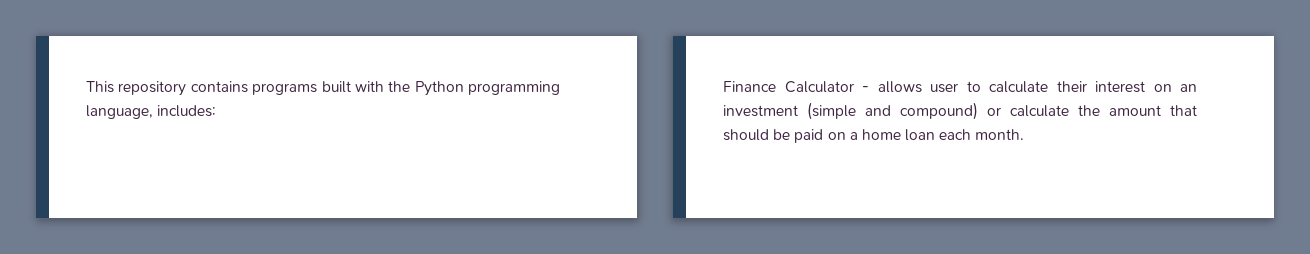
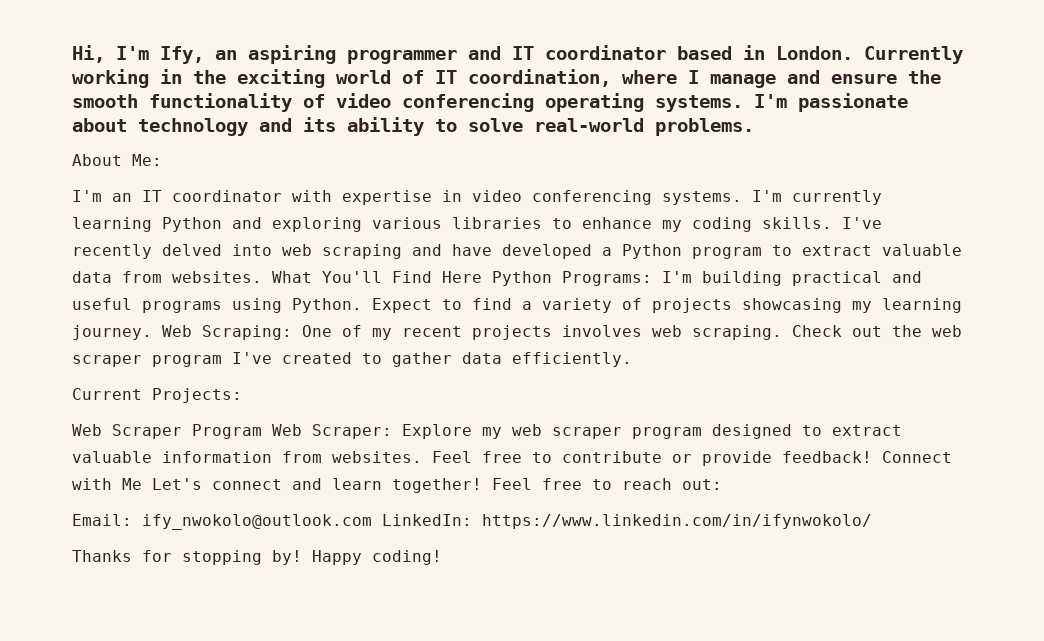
[86,81,560,96] [86,105,217,119] [723,81,1197,93] [723,102,1197,120] [723,129,1025,143] This repository contains programs built with the Python programming language, includes: // Finance Calculator - allows user to calculate their interest on an investment (simple and compound) or calculate the amount that should be paid on a home loan each month. -> [72,45,963,64] [72,69,941,88] [72,93,908,112] [72,117,754,136] [72,154,162,166] [72,190,882,205] [72,217,882,232] [72,244,962,259] [72,271,922,286] [72,298,962,313] [72,325,962,340] [72,352,632,367] [72,388,242,403] [72,424,902,439] [72,451,952,466] [72,478,722,493] [72,514,872,530] [72,550,442,565] Hi, I'm Ify, an aspiring programmer and IT coordinator based in London. Currently working in the exciting world of IT coordination, where I manage and ensure the smooth functionality of video conferencing operating systems. I'm passionate about technology and its ability to solve real-world problems. // About Me: // I'm an IT coordinator with expertise in video conferencing systems. I'm currently learning Python and exploring various libraries to enhance my coding skills. I've recently delved into web scraping and have developed a Python program to extract valuable data from websites. What You'll Find Here Python Programs: I'm building practical and useful programs using Python. Expect to find a variety of projects showcasing my learning journey. Web Scraping: One of my recent projects involves web scraping. Check out the web scraper program I've created to gather data efficiently. // Current Projects: // Web Scraper Program Web Scraper: Explore my web scraper program designed to extract valuable information from websites. Feel free to contribute or provide feedback! Connect with Me Let's connect and learn together! Feel free to reach out: // Email: ify_nwokolo@outlook.com LinkedIn: https://www.linkedin.com/in/ifynwokolo/ // Thanks for stopping by! Happy coding!

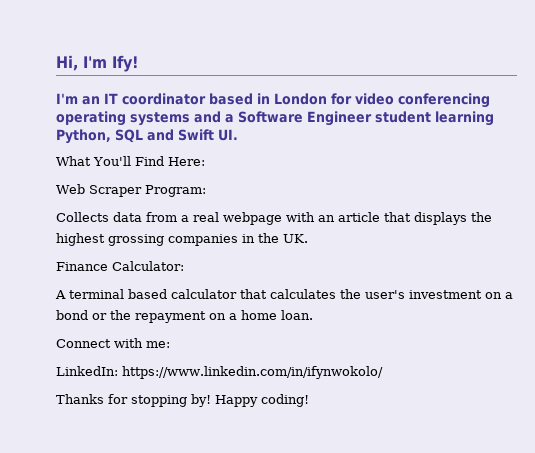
[160,45,963,64] [72,69,941,88] [72,93,908,112] [72,117,754,136] [72,154,162,166] [72,190,882,205] [72,217,882,232] [72,244,962,259] [72,271,922,286] [72,298,962,313] [72,325,962,340] [72,352,632,367] [72,388,242,403] [72,424,902,439] [72,451,952,466] [72,478,722,493] [72,514,372,530] Ify, an aspiring programmer and IT coordinator based in London. Currently working in the exciting world of IT coordination, where I manage and ensure the smooth functionality of video conferencing operating systems. I'm passionate about technology and its ability to solve real-world problems. // About Me: // I'm an IT coordinator with expertise in video conferencing systems. I'm currently learning Python and exploring various libraries to enhance my coding skills. I've recently delved into web scraping and have developed a Python program to extract valuable data from websites. What You'll Find Here Python Programs: I'm building practical and useful programs using Python. Expect to find a variety of projects showcasing my learning journey. Web Scraping: One of my recent projects involves web scraping. Check out the web scraper program I've created to gather data efficiently. // Current Projects: // Web Scraper Program Web Scraper: Explore my web scraper program designed to extract valuable information from websites. Feel free to contribute or provide feedback! Connect with Me Let's connect and learn together! Feel free to reach out: // Email: ify_nwokolo@outlook.com -> [112,55,139,72] [56,93,490,108] [56,111,494,126] [56,129,238,144] [56,156,205,166] [56,184,206,197] [56,212,492,225] [56,233,308,246] [56,261,184,271] [55,289,513,299] [56,310,313,323] [56,338,170,348] Ify! // I'm an IT coordinator based in London for video conferencing operating systems and a Software Engineer student learning Python, SQL and Swift UI. // What You'll Find Here: // Web Scraper Program: // Collects data from a real webpage with an article that displays the highest grossing companies in the UK. // Finance Calculator: // A terminal based calculator that calculates the user's investment on a bond or the repayment on a home loan. // Connect with me: //

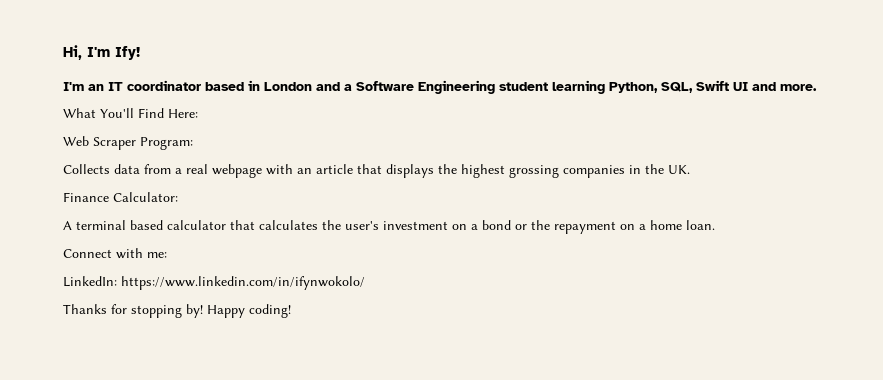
[331,93,490,108] [56,111,190,126] for video conferencing operating systems -> (312, 86) none
[307,111,372,126] Engineer -> [418,80,495,94] Engineering
[115,129,238,143] SQL and Swift UI. -> [661,80,817,93] SQL, Swift UI and more.

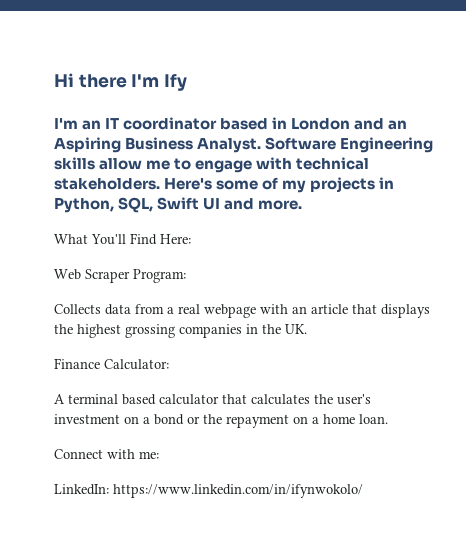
[63,45,140,60] Hi, I'm Ify! -> [54,73,188,91] Hi there I'm Ify
[344,80,605,94] a Software Engineering student learning -> [388,120,408,130] [54,137,434,153] [54,157,370,173] [54,177,395,193] an Aspiring Business Analyst. Software Engineering skills allow me to engage with technical stakeholders. Here's some of my projects in
[63,304,291,318] // Thanks for stopping by! Happy coding! -> (363, 491) none

